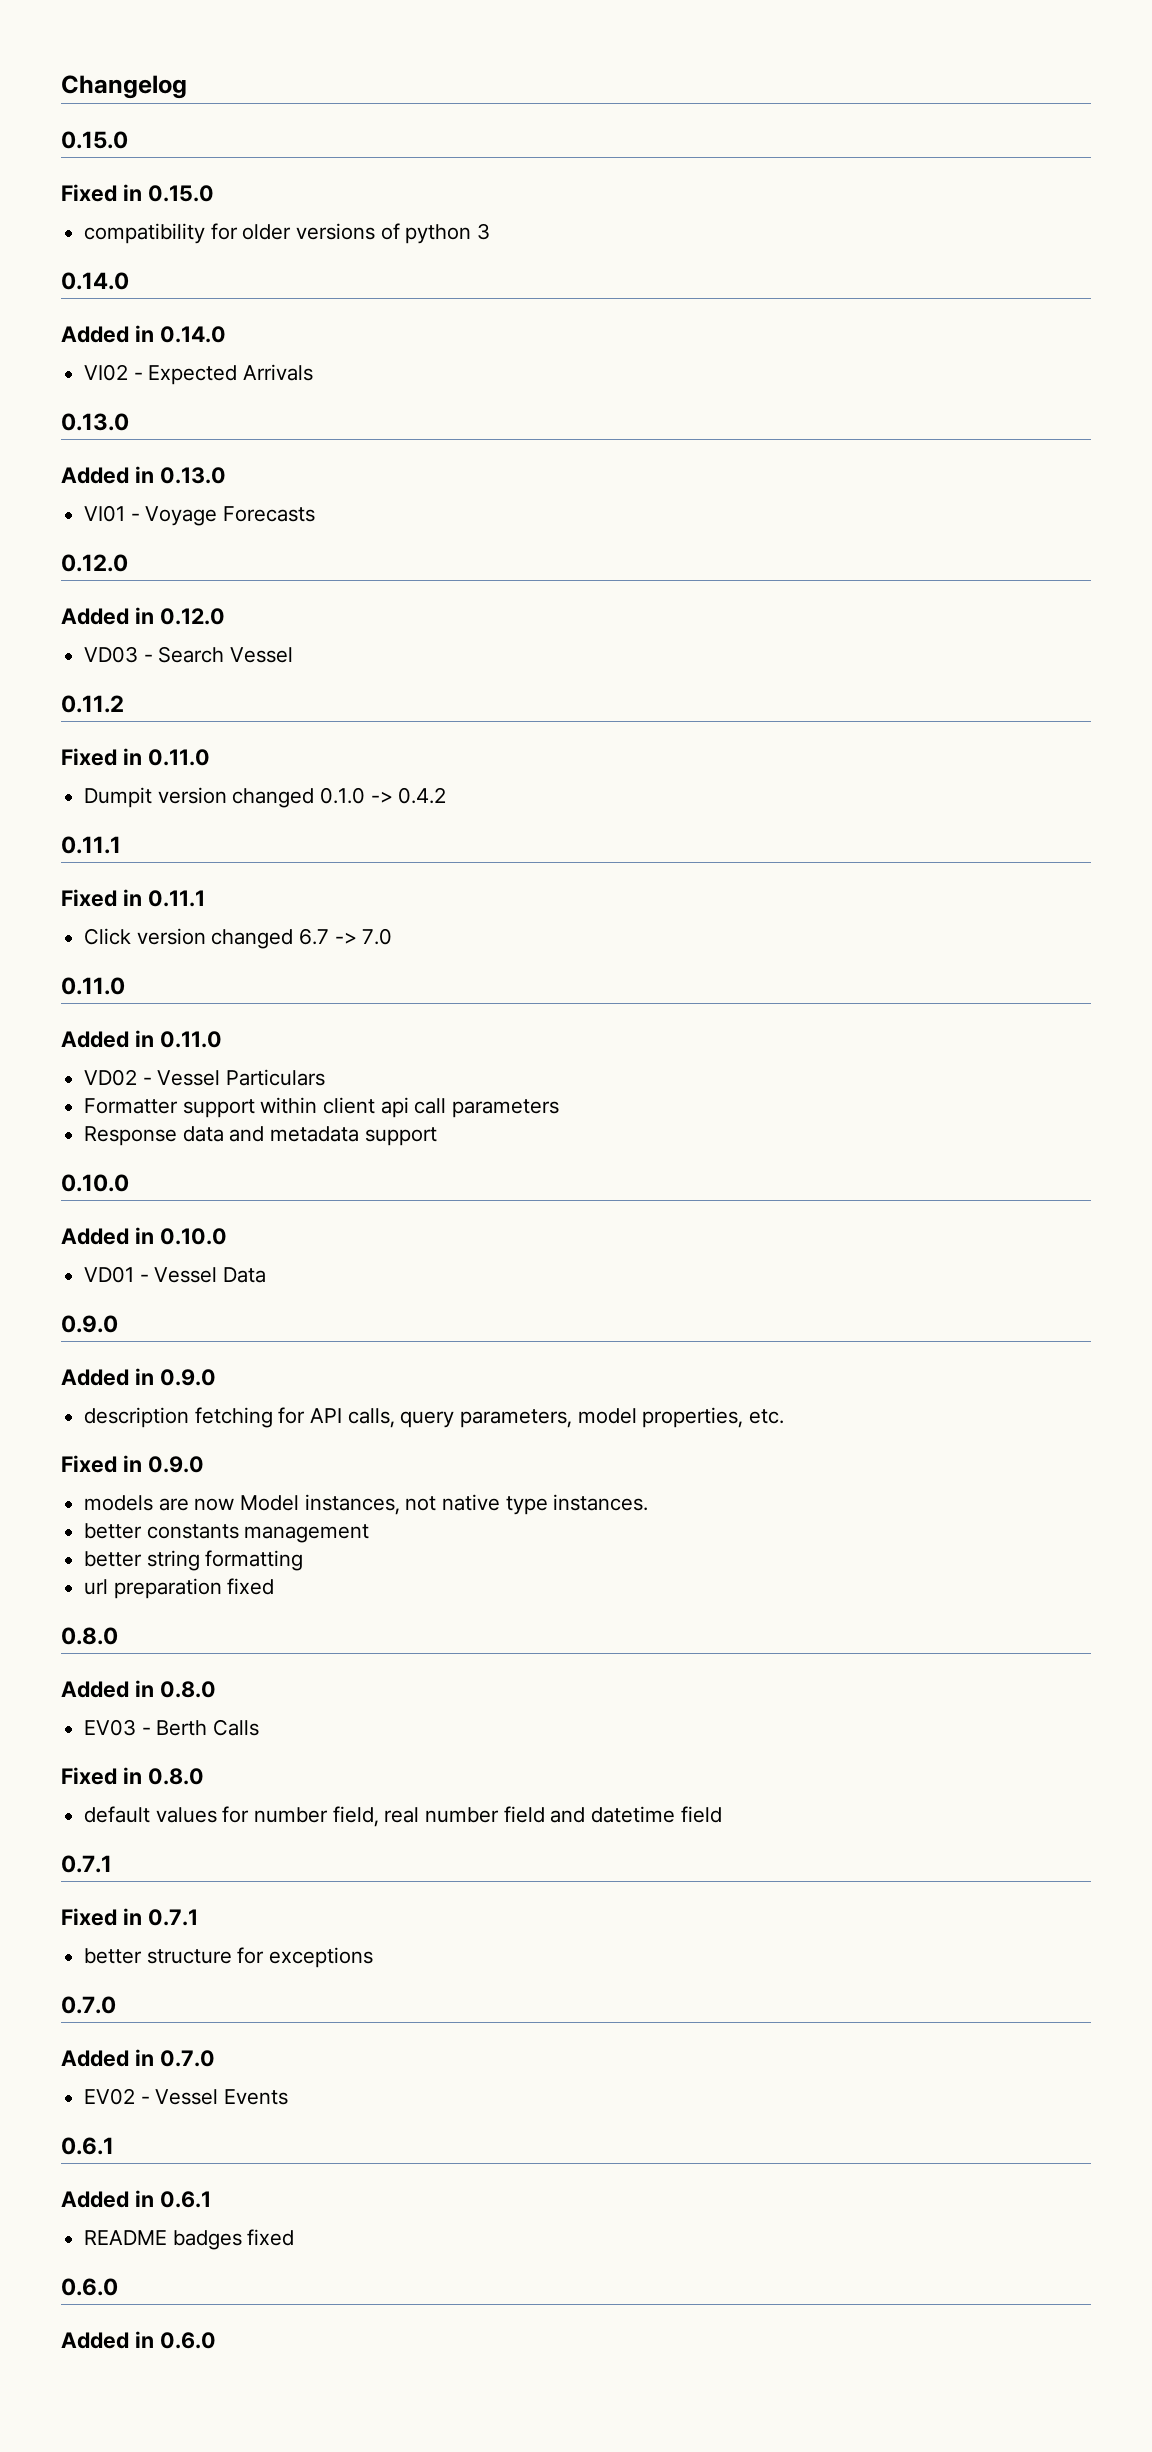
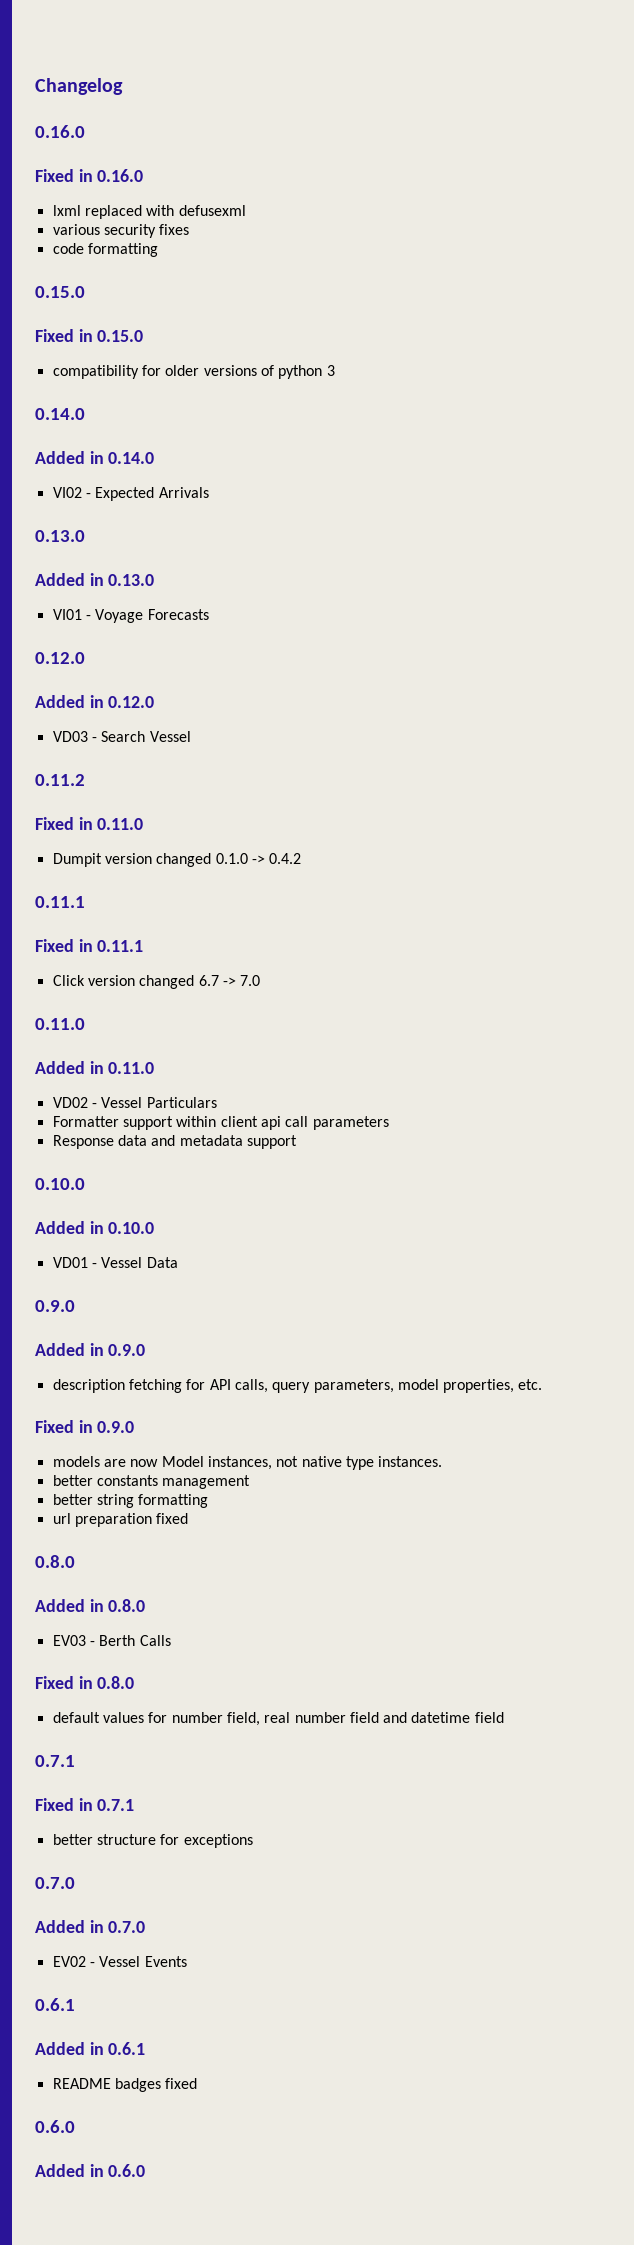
(187, 87) none -> [35,125,85,138] [35,169,144,182] [52,205,246,219] [52,224,190,238] [52,243,158,257] // 0.16.0 // Fixed in 0.16.0 // lxml replaced with defusexml // various security fixes // code formatting

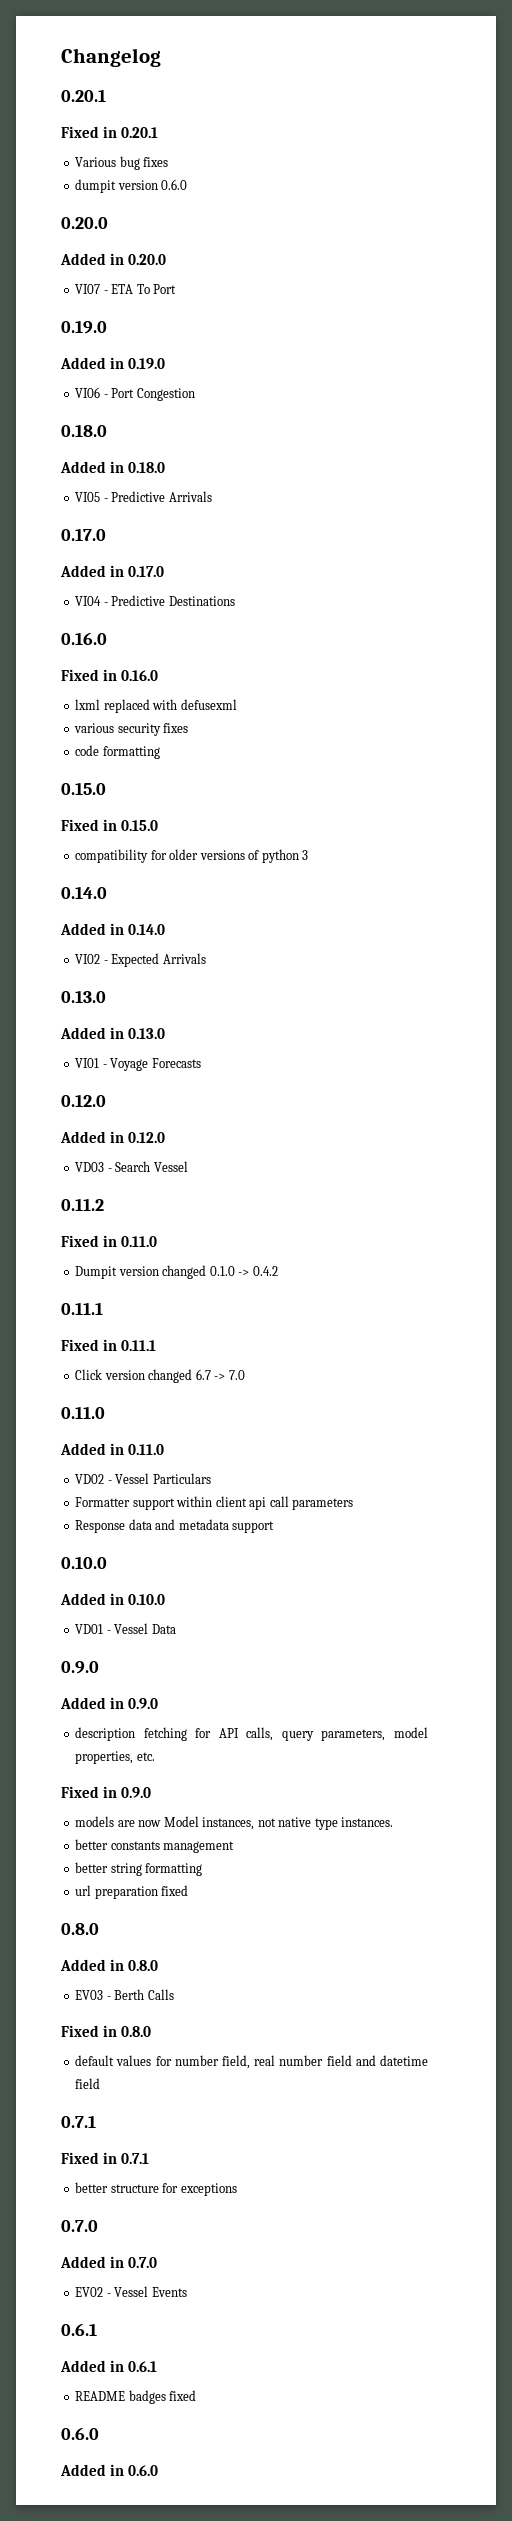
(123, 86) none -> [61,89,106,102] [61,126,159,138] [75,156,169,170] [75,179,188,193] [61,217,108,229] [60,253,167,265] [75,284,177,294] [61,320,107,334] [60,357,166,369] [75,387,195,401] [61,424,107,437] [60,461,166,473] [75,491,212,502] [61,528,106,541] [60,565,165,577] [75,595,235,606] // 0.20.1 // Fixed in 0.20.1 // Various bug fixes // dumpit version 0.6.0 // 0.20.0 // Added in 0.20.0 // VI07 - ETA To Port // 0.19.0 // Added in 0.19.0 // VI06 - Port Congestion // 0.18.0 // Added in 0.18.0 // VI05 - Predictive Arrivals // 0.17.0 // Added in 0.17.0 // VI04 - Predictive Destinations

